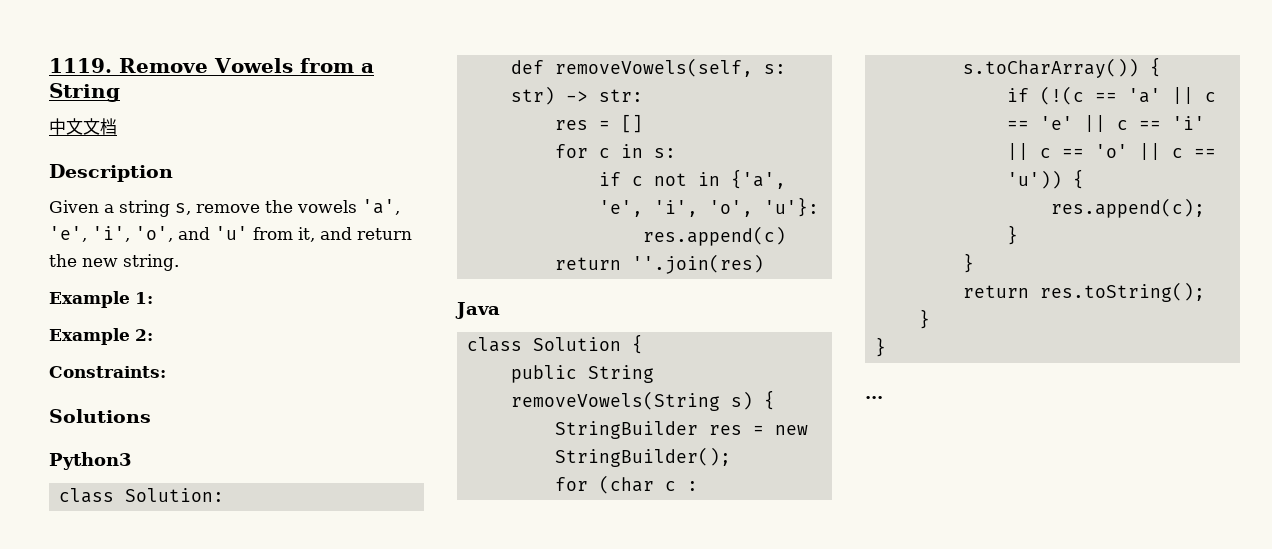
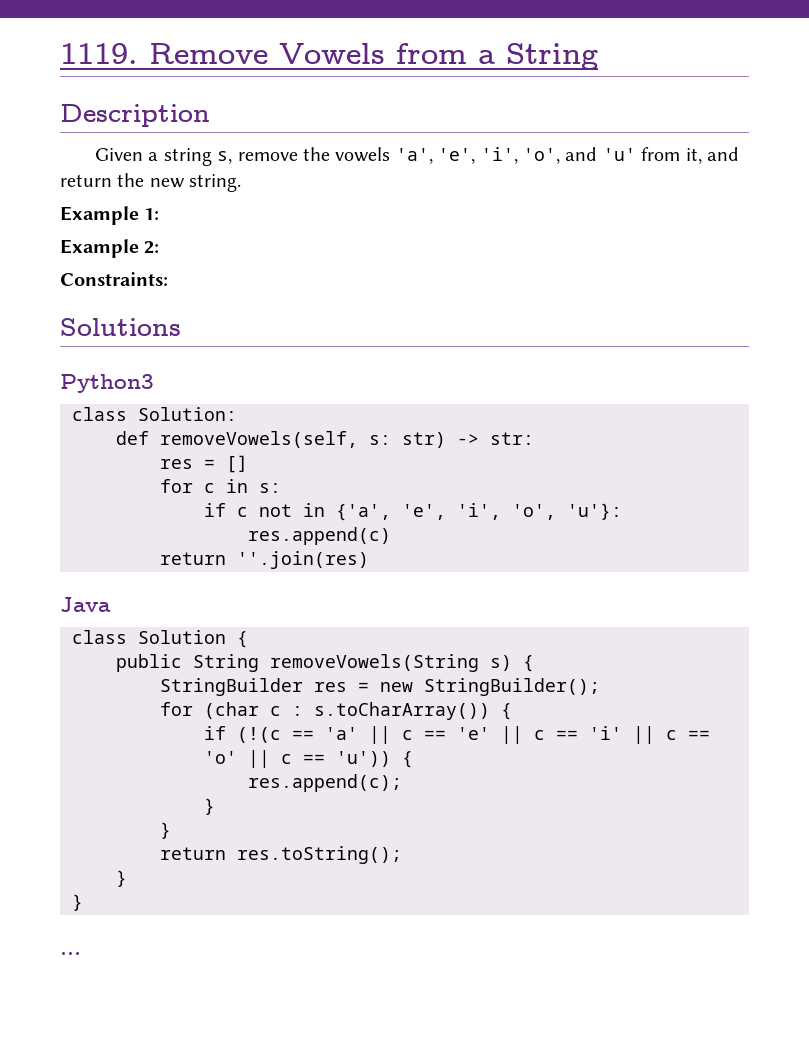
[49,118,117,135] // 中文文档 -> (598, 56) none

